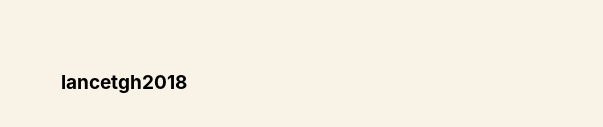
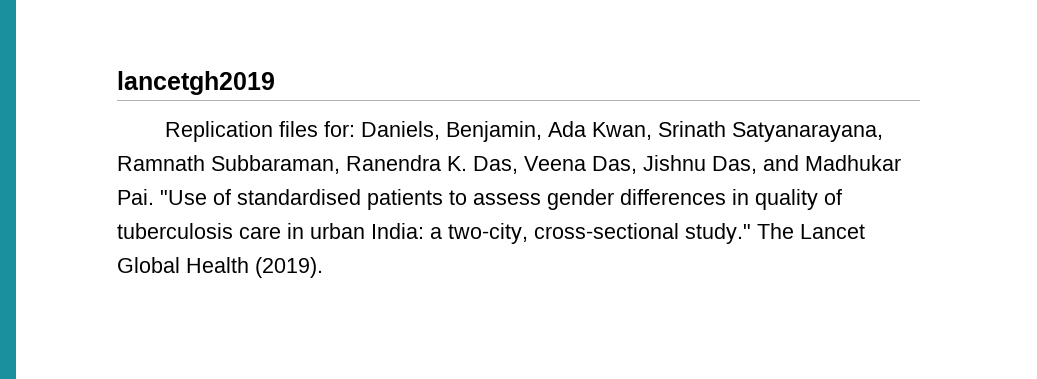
[61,75,187,94] lancetgh2018 -> [117,71,275,95] [164,121,883,142] [117,155,901,174] [117,189,842,210] [117,223,865,244] [117,257,323,278] lancetgh2019 // Replication files for: Daniels, Benjamin, Ada Kwan, Srinath Satyanarayana, Ramnath Subbaraman, Ranendra K. Das, Veena Das, Jishnu Das, and Madhukar Pai. "Use of standardised patients to assess gender differences in quality of tuberculosis care in urban India: a two-city, cross-sectional study." The Lancet Global Health (2019).

